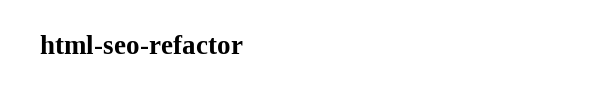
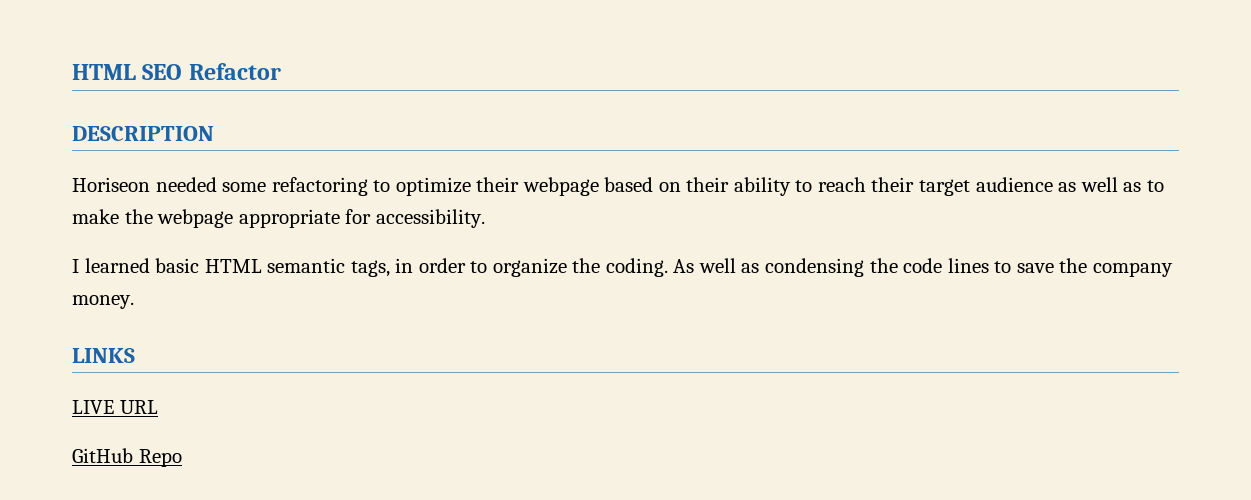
[40,35,243,54] html-seo-refactor -> [72,63,281,80] [72,126,214,141] [72,177,1164,196] [72,209,485,228] [72,258,1173,277] [72,295,134,309] [72,348,135,363] [72,400,158,414] [72,448,182,467] HTML SEO Refactor // DESCRIPTION // Horiseon needed some refactoring to optimize their webpage based on their ability to reach their target audience as well as to make the webpage appropriate for accessibility. // I learned basic HTML semantic tags, in order to organize the coding. As well as condensing the code lines to save the company money. // LINKS // LIVE URL // GitHub Repo

